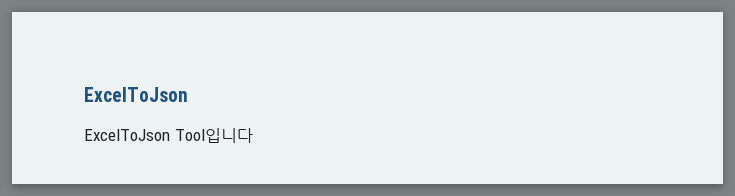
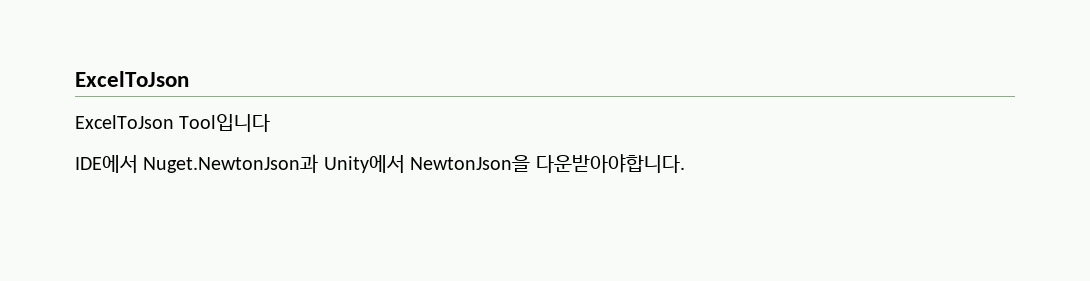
(253, 135) none -> [75,154,685,173] // IDE에서 Nuget.NewtonJson과 Unity에서 NewtonJson을 다운받아야합니다.

